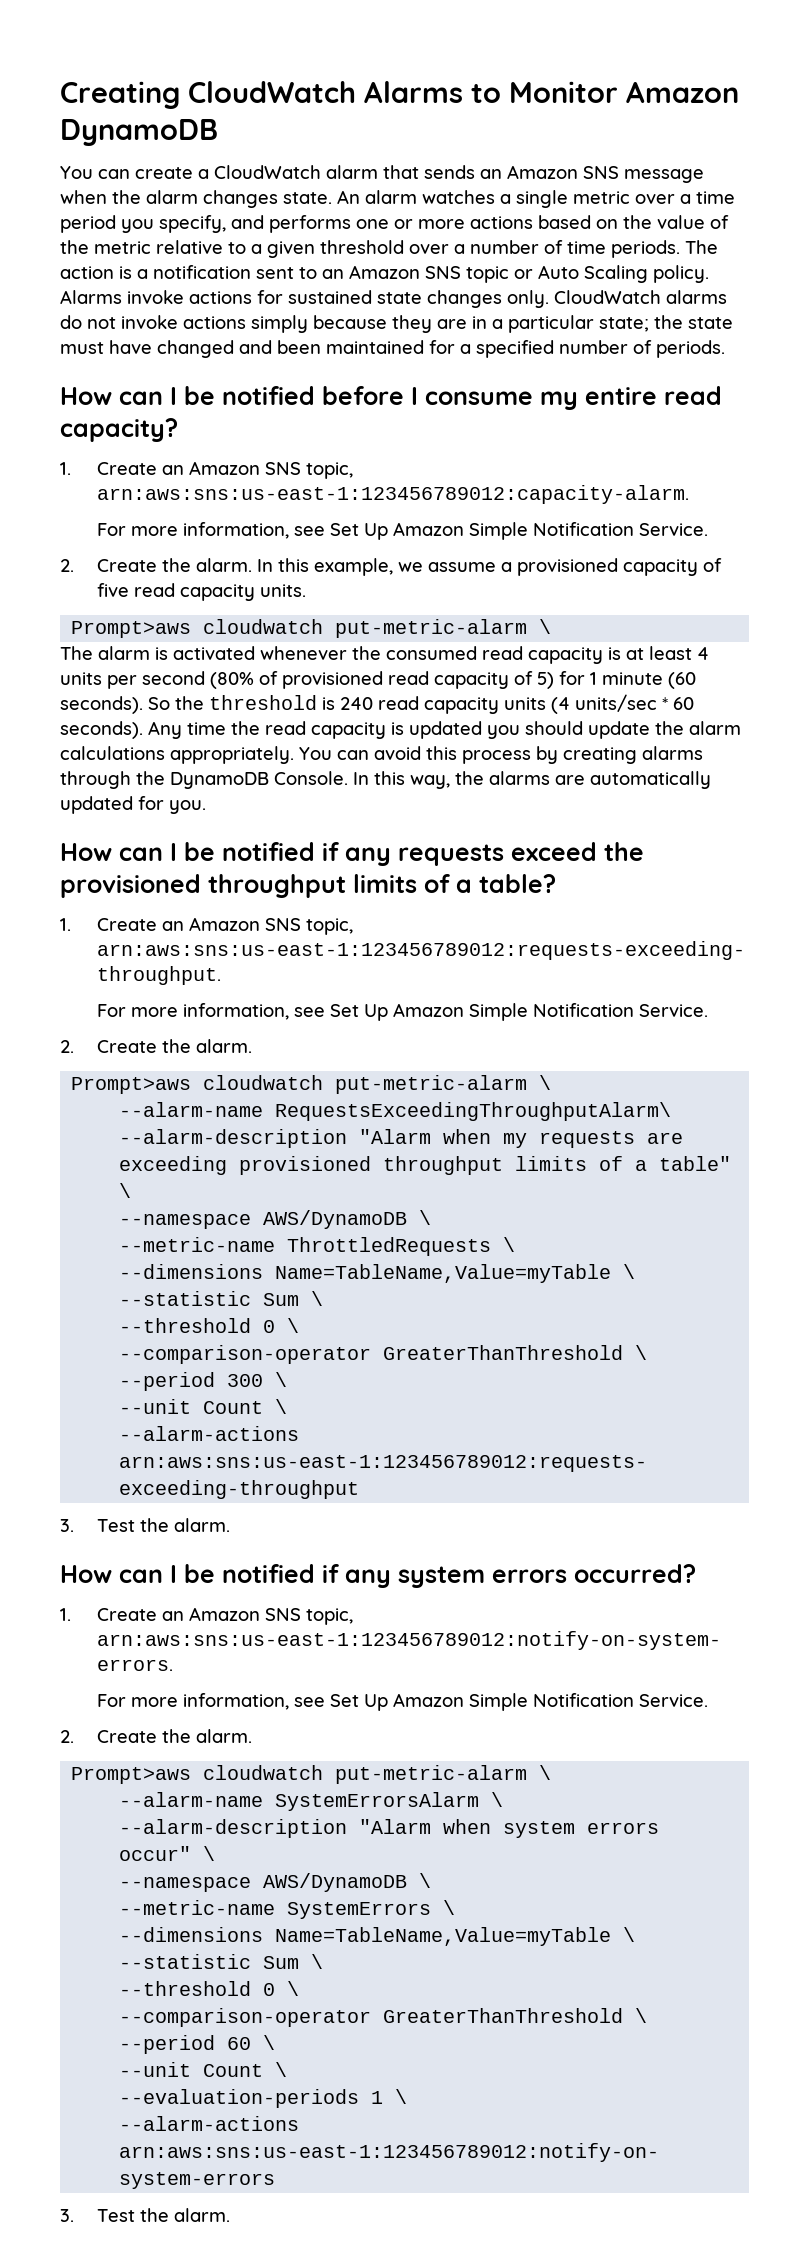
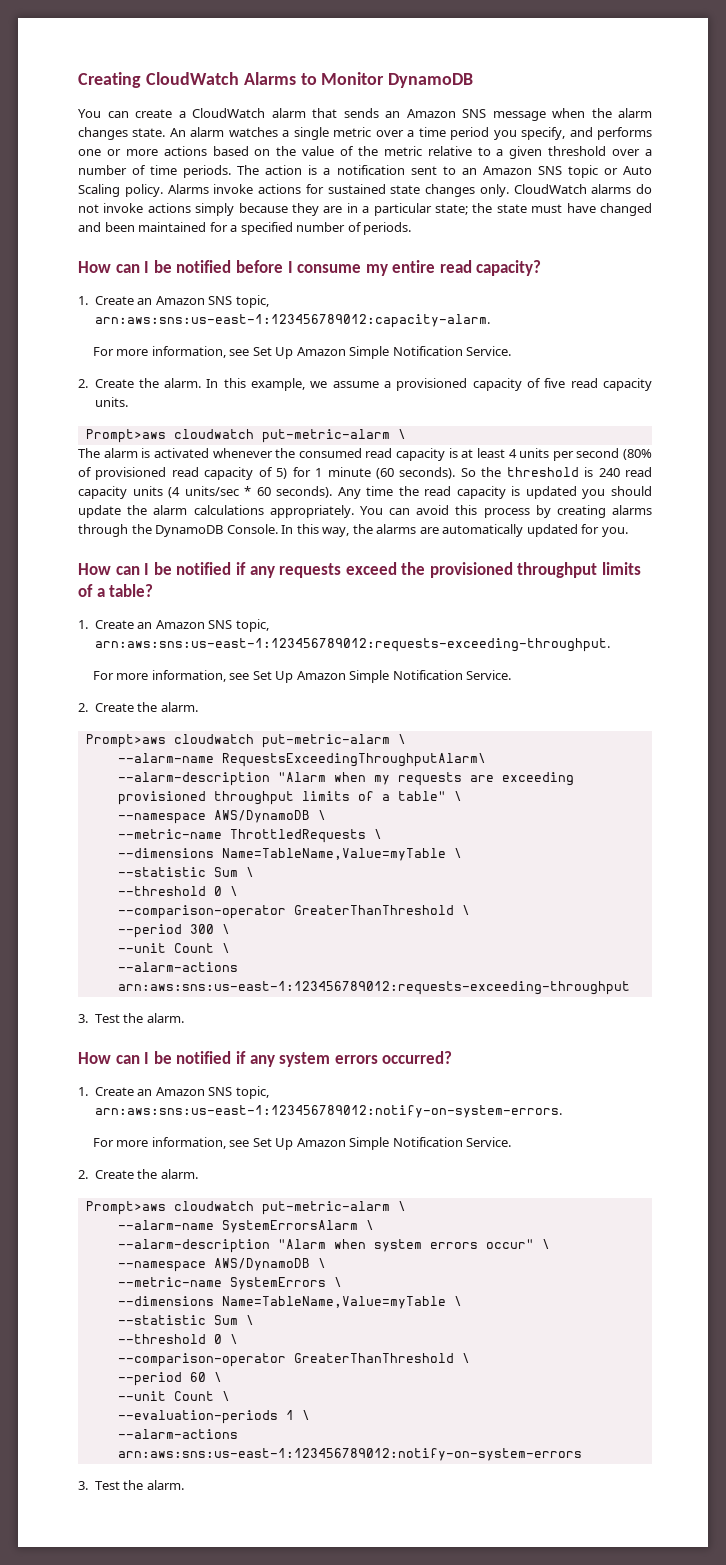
[626,81,739,103] Amazon -> (385, 78) none

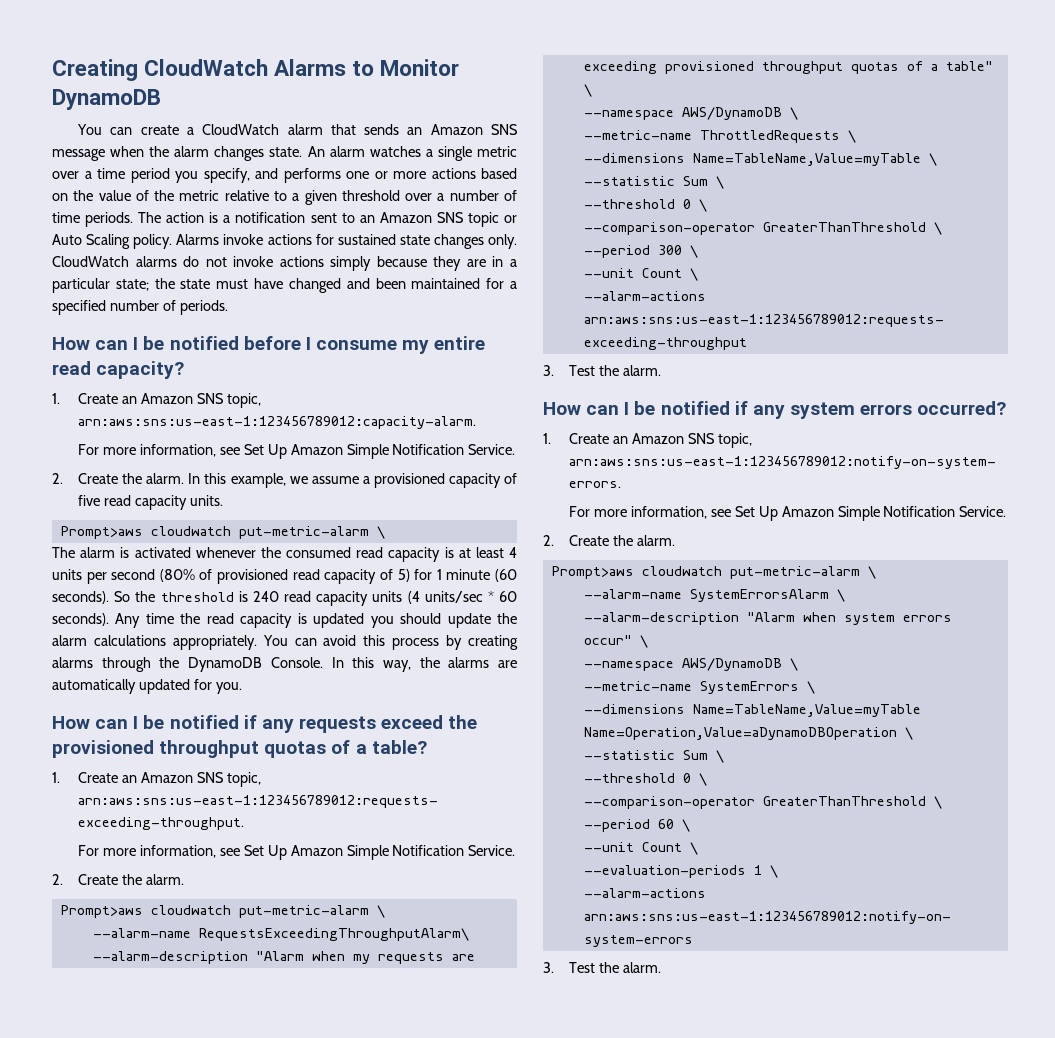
[602,562,642,575] limits -> [264,741,327,758] quotas
[301,791,350,801] limits -> [850,62,899,74] quotas
(446, 1302) none -> [583,727,897,740] Name=Operation,Value=aDynamoDBOperation

